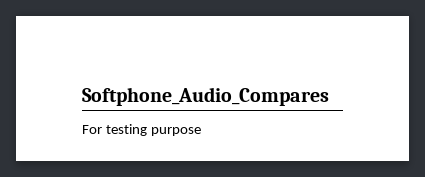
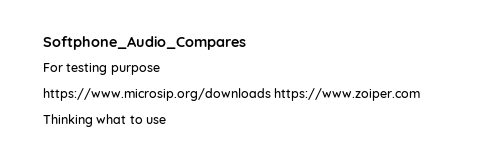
(201, 131) none -> [43,88,421,101] [43,114,167,127] // https://www.microsip.org/downloads https://www.zoiper.com // Thinking what to use

